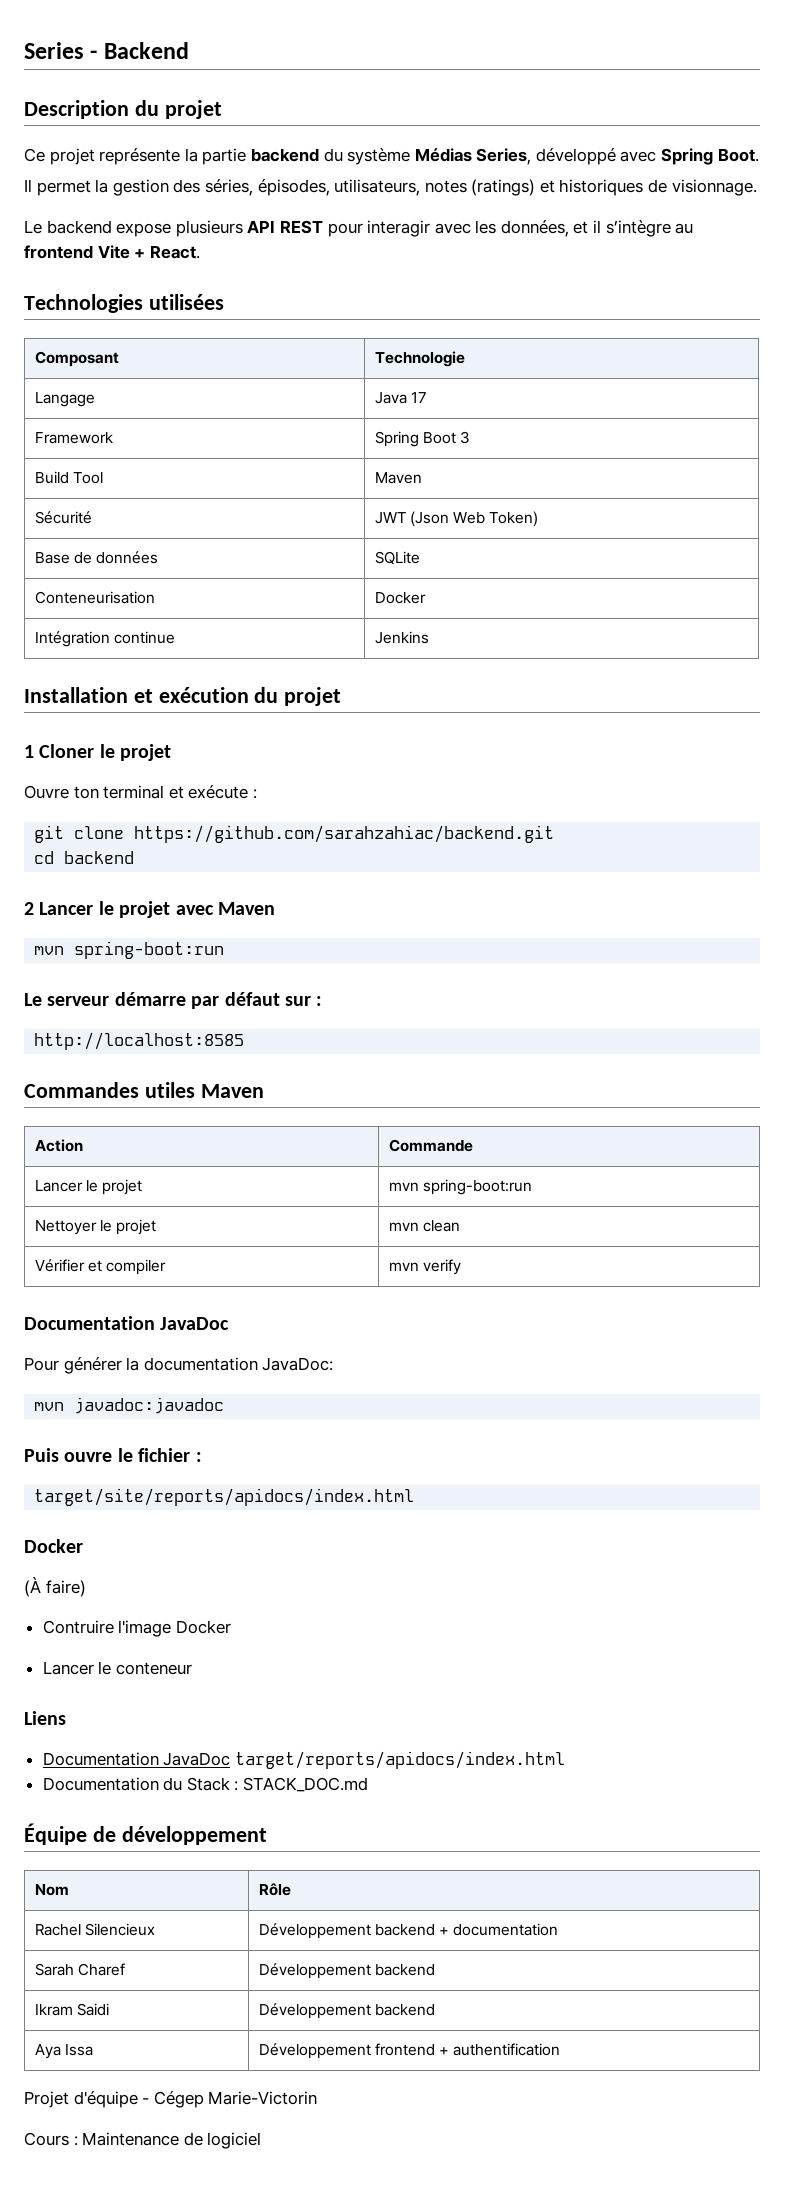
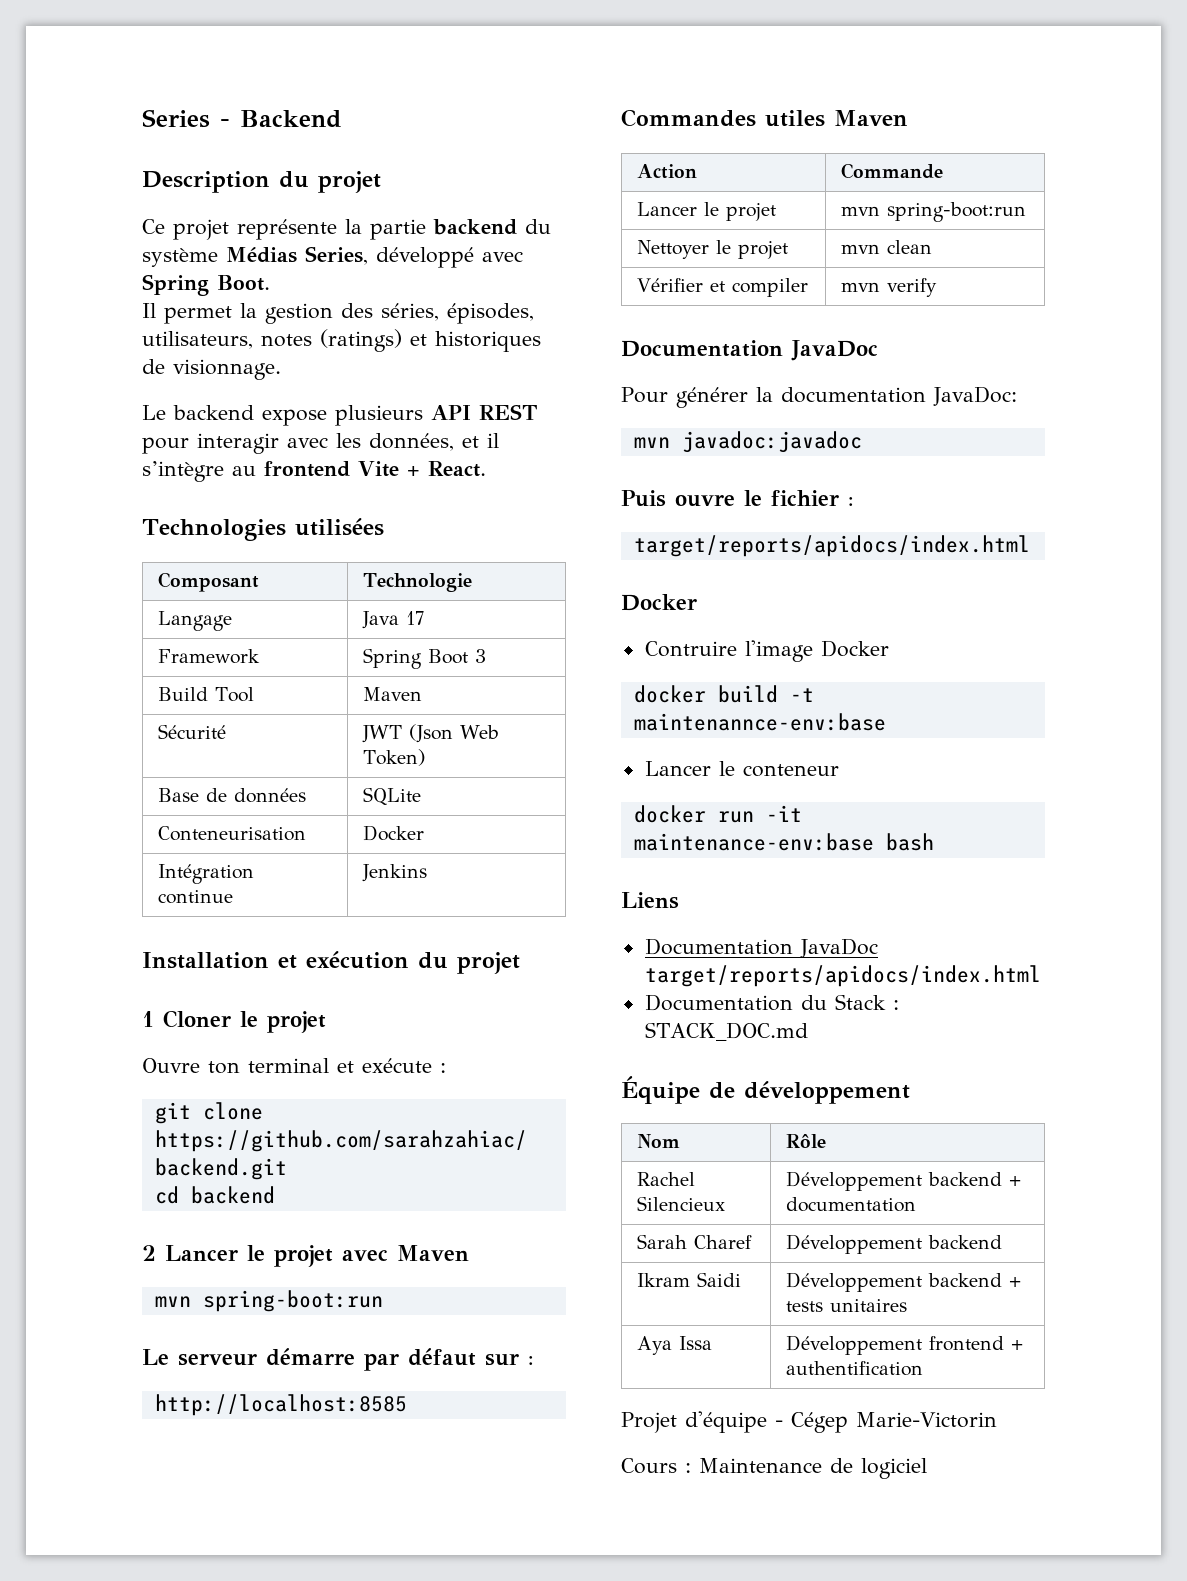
[34,1488,415,1506] [24,1539,83,1553] [24,1577,86,1597] target/site/reports/apidocs/index.html // Docker // (À faire) -> [633,535,1030,557] [621,594,697,611] target/reports/apidocs/index.html // Docker
(231, 1627) none -> [633,685,814,703] [633,713,886,731] // docker build -t maintenannce-env:base
(192, 1668) none -> [633,805,802,823] [633,833,934,851] // docker run -it maintenance-env:base bash
(435, 2010) none -> [1009,1277,1022,1287] [786,1299,908,1312] + tests unitaires

